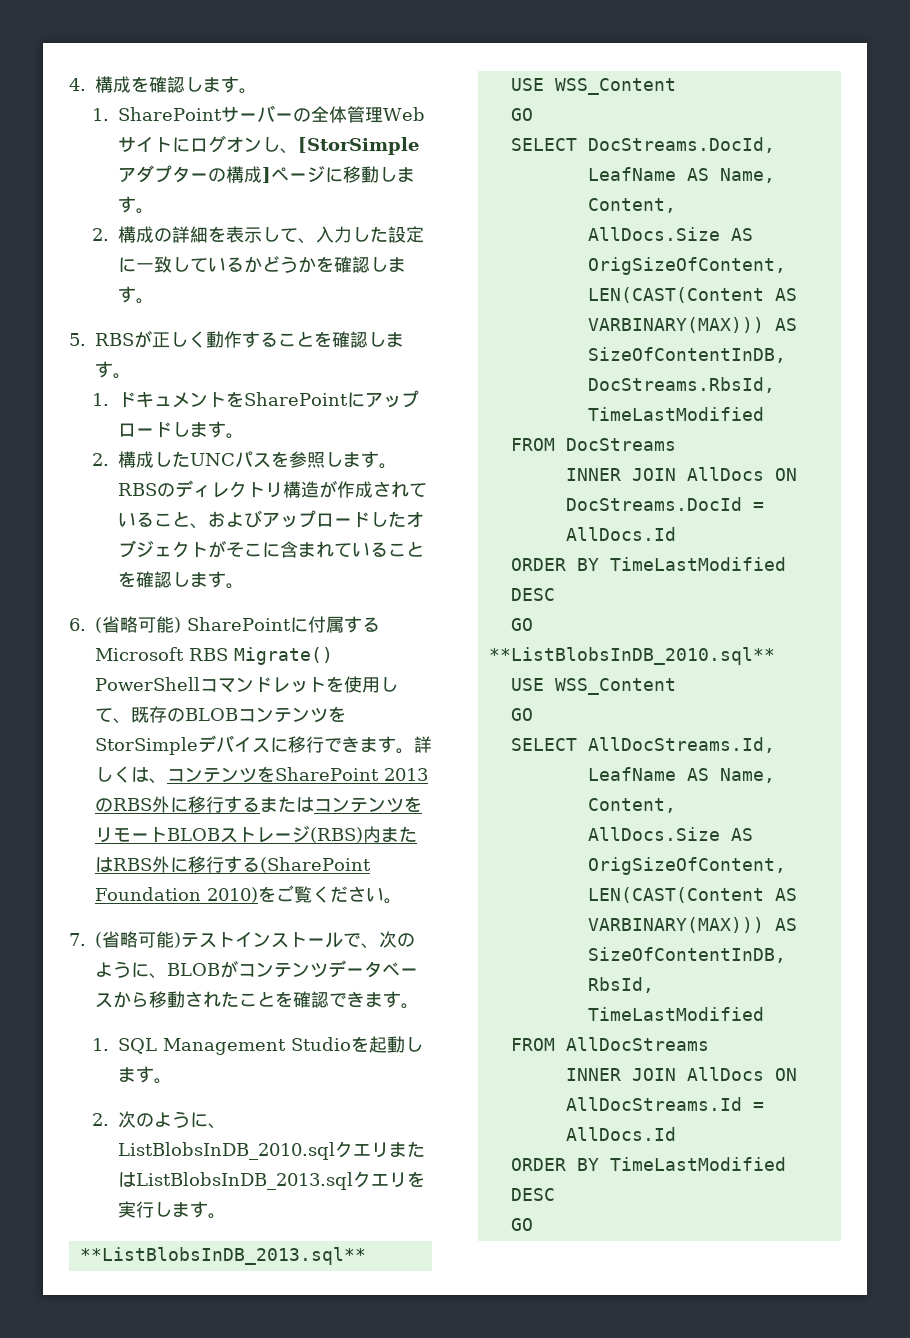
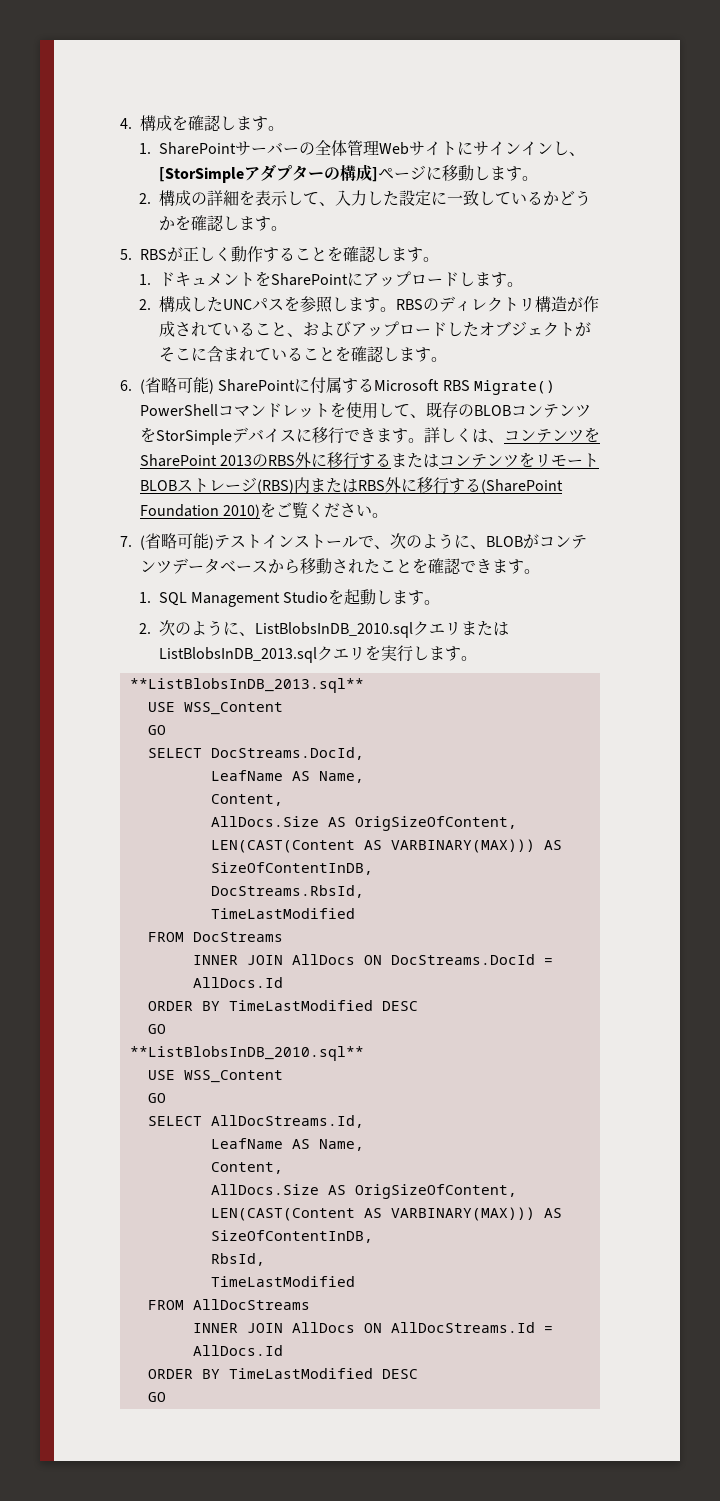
[189,135,244,153] ログオ -> [472,141,537,156] サインイ

